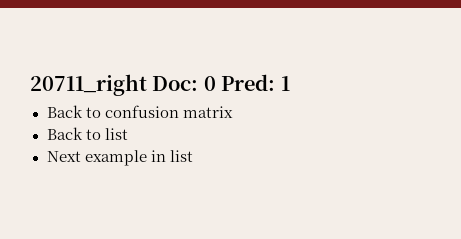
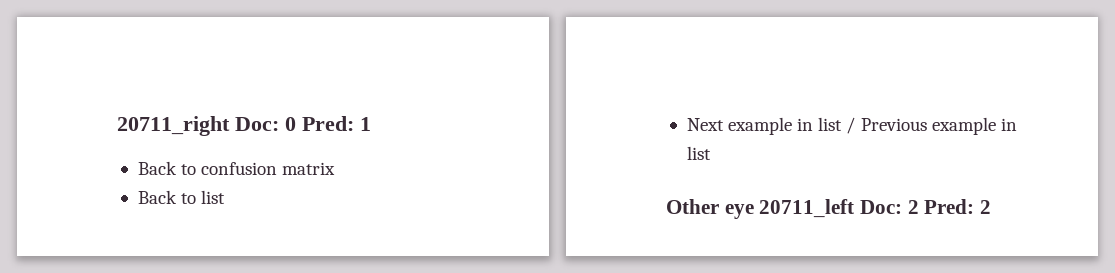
(193, 156) none -> [846,117,1017,135] [686,146,711,160] [666,199,992,219] / Previous example in list // Other eye 20711_left Doc: 2 Pred: 2

